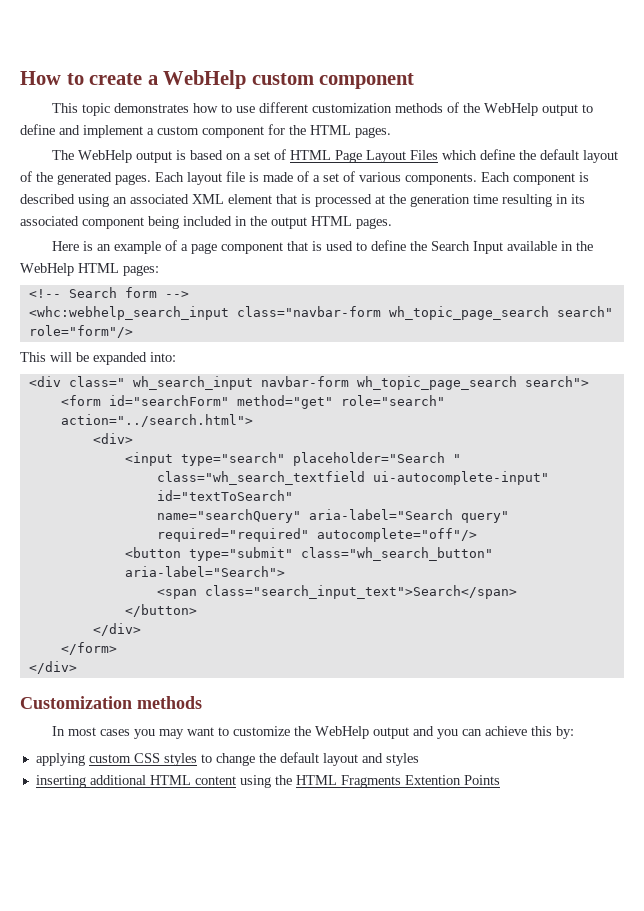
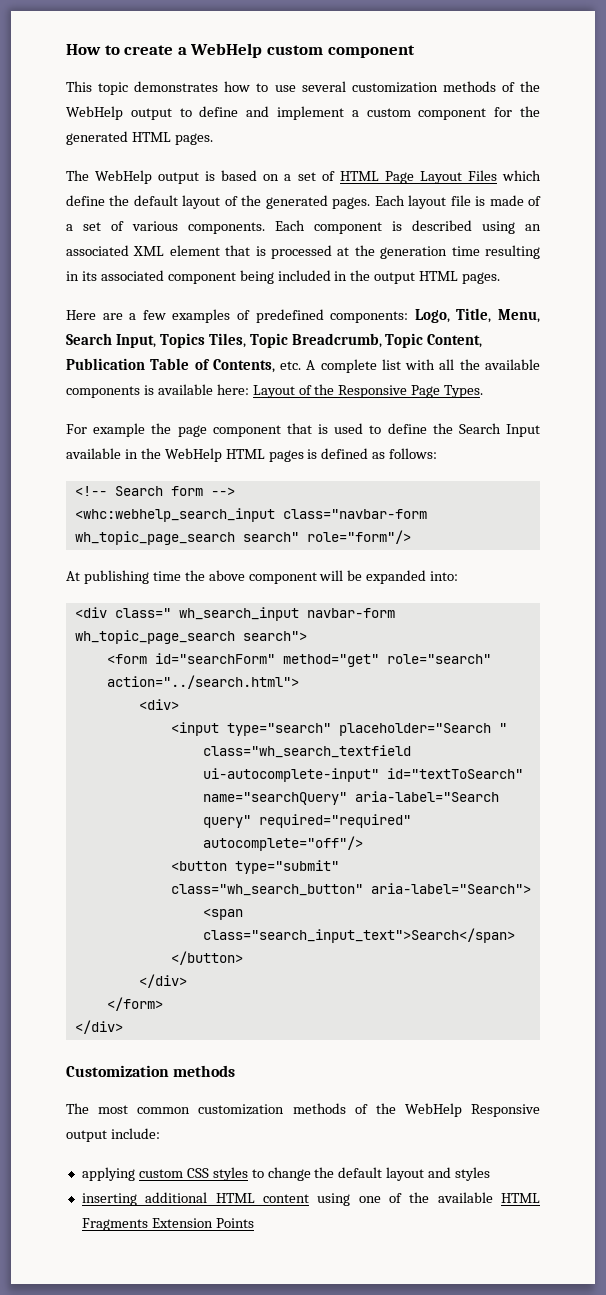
[258,102,308,113] different -> [301,81,346,92] several
(306, 130) none -> [66,131,128,145] generated
[82,240,188,254] is an example of a -> [102,308,541,323] [66,333,483,348] [66,358,540,373] [66,384,484,398] [66,423,172,437] are a few examples of predefined components: Logo, Title, Menu, Search Input, Topics Tiles, Topic Breadcrumb, Topic Content, Publication Table of Contents, etc. A complete list with all the available components is available here: Layout of the Responsive Page Types. // For example the
[123,265,159,276] pages: -> [268,448,438,462] pages is defined as follows:
[20,352,46,362] This -> [66,570,317,584] At publishing time the above component
[51,726,574,739] In most cases you may want to customize the WebHelp output and you can achieve this by: -> [66,1103,540,1117] [66,1128,160,1142] The most common customization methods of the WebHelp Responsive output include:
[274,775,292,785] the -> [358,1192,493,1203] one of the available
[404,775,461,785] Extention -> [151,1218,213,1228] Extension

